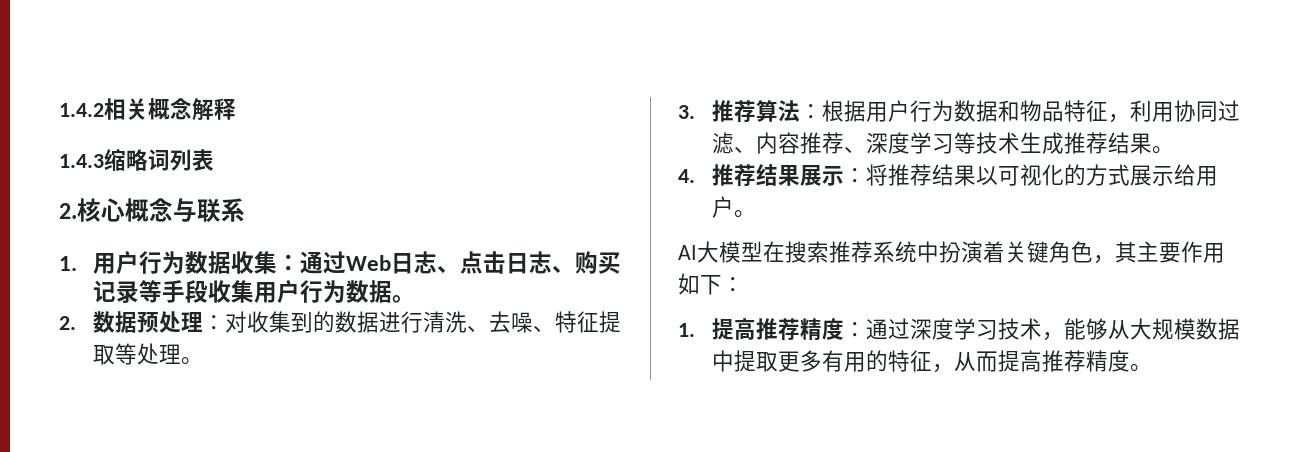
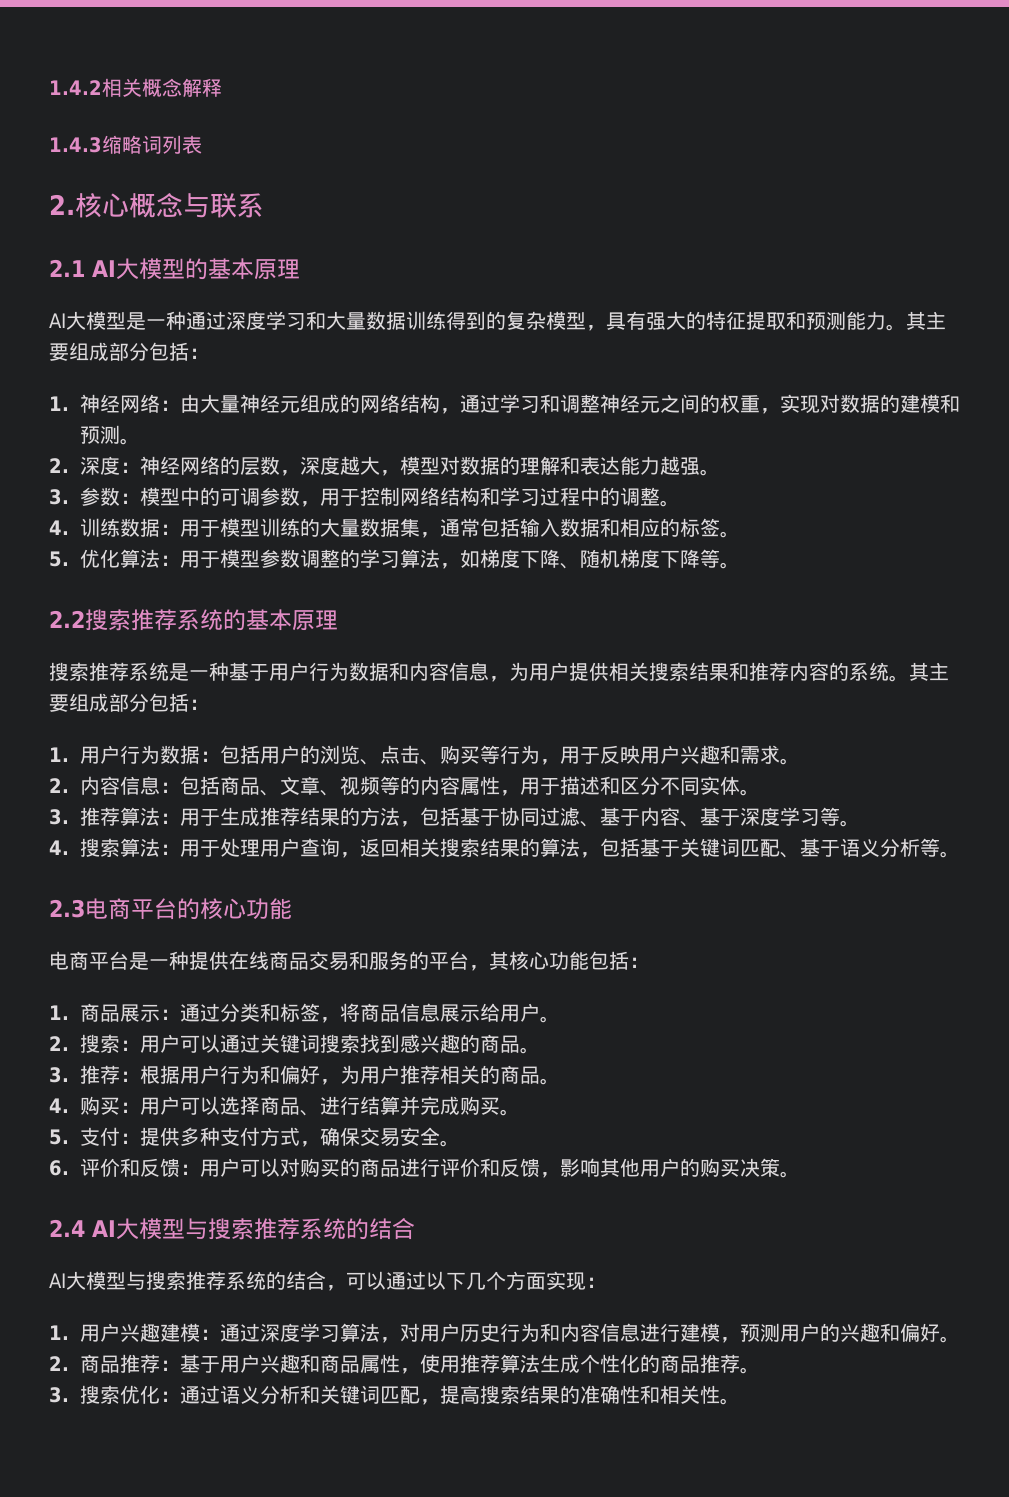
[59,251,621,274] [92,280,415,304] [59,311,621,333] [92,343,203,365] [678,100,1240,123] [711,132,1174,154] [678,164,1218,187] [711,196,756,218] [678,241,1225,264] [678,273,744,295] [678,318,844,341] 1.用户行为数据收集：通过Web日志、点击日志、购买记录等手段收集用户行为数据。 // 2.数据预处理：对收集到的数据进行清洗、去噪、特征提取等处理。 // 3.推荐算法：根据用户行为数据和物品特征，利用协同过滤、内容推荐、深度学习等技术生成推荐结果。 // 4.推荐结果展示：将推荐结果以可视化的方式展示给用户。 // AI大模型在搜索推荐系统中扮演着关键角色，其主要作用如下： // 1.提高推荐精度 -> [49,258,300,280] [49,311,946,331] [49,342,209,361] [49,394,960,414] [79,425,140,445] [49,456,720,476] [49,487,680,507] [49,518,740,538] [49,549,740,569] [49,609,338,631] [49,662,949,682] [49,693,209,712] [49,745,800,765] [49,776,760,796] [49,807,860,827] [49,838,960,858] [49,898,292,920] [49,951,649,971] [49,1003,560,1023] [49,1034,540,1054] [49,1065,560,1085] [49,1096,520,1116] [49,1127,460,1147] [49,1158,800,1178] [49,1218,415,1240] [49,1271,606,1291] [49,1323,200,1342] 2.1 AI大模型的基本原理 // AI大模型是一种通过深度学习和大量数据训练得到的复杂模型，具有强大的特征提取和预测能力。其主要组成部分包括： // 1.神经网络：由大量神经元组成的网络结构，通过学习和调整神经元之间的权重，实现对数据的建模和预测。 // 2.深度：神经网络的层数，深度越大，模型对数据的理解和表达能力越强。 // 3.参数：模型中的可调参数，用于控制网络结构和学习过程中的调整。 // 4.训练数据：用于模型训练的大量数据集，通常包括输入数据和相应的标签。 // 5.优化算法：用于模型参数调整的学习算法，如梯度下降、随机梯度下降等。 // 2.2搜索推荐系统的基本原理 // 搜索推荐系统是一种基于用户行为数据和内容信息，为用户提供相关搜索结果和推荐内容的系统。其主要组成部分包括： // 1.用户行为数据：包括用户的浏览、点击、购买等行为，用于反映用户兴趣和需求。 // 2.内容信息：包括商品、文章、视频等的内容属性，用于描述和区分不同实体。 // 3.推荐算法：用于生成推荐结果的方法，包括基于协同过滤、基于内容、基于深度学习等。 // 4.搜索算法：用于处理用户查询，返回相关搜索结果的算法，包括基于关键词匹配、基于语义分析等。 // 2.3电商平台的核心功能 // 电商平台是一种提供在线商品交易和服务的平台，其核心功能包括： // 1.商品展示：通过分类和标签，将商品信息展示给用户。 // 2.搜索：用户可以通过关键词搜索找到感兴趣的商品。 // 3.推荐：根据用户行为和偏好，为用户推荐相关的商品。 // 4.购买：用户可以选择商品、进行结算并完成购买。 // 5.支付：提供多种支付方式，确保交易安全。 // 6.评价和反馈：用户可以对购买的商品进行评价和反馈，影响其他用户的购买决策。 // 2.4 AI大模型与搜索推荐系统的结合 // AI大模型与搜索推荐系统的结合，可以通过以下几个方面实现： // 1.用户兴趣建模
[997,318,1240,341] [711,350,1130,373] 技术，能够从大规模数据中提取更多有用的特征，从而提高推荐精度 -> [339,1323,960,1343] [49,1354,760,1374] [49,1385,720,1405] 算法，对用户历史行为和内容信息进行建模，预测用户的兴趣和偏好。 // 2.商品推荐：基于用户兴趣和商品属性，使用推荐算法生成个性化的商品推荐。 // 3.搜索优化：通过语义分析和关键词匹配，提高搜索结果的准确性和相关性

